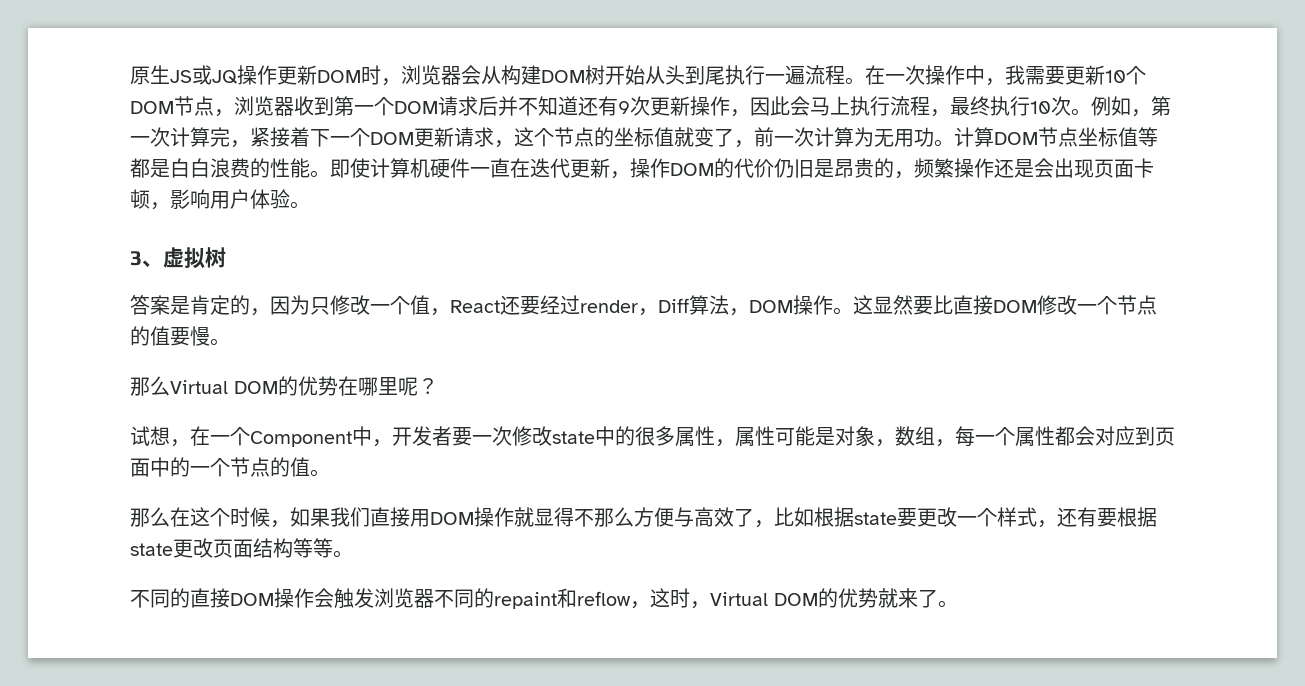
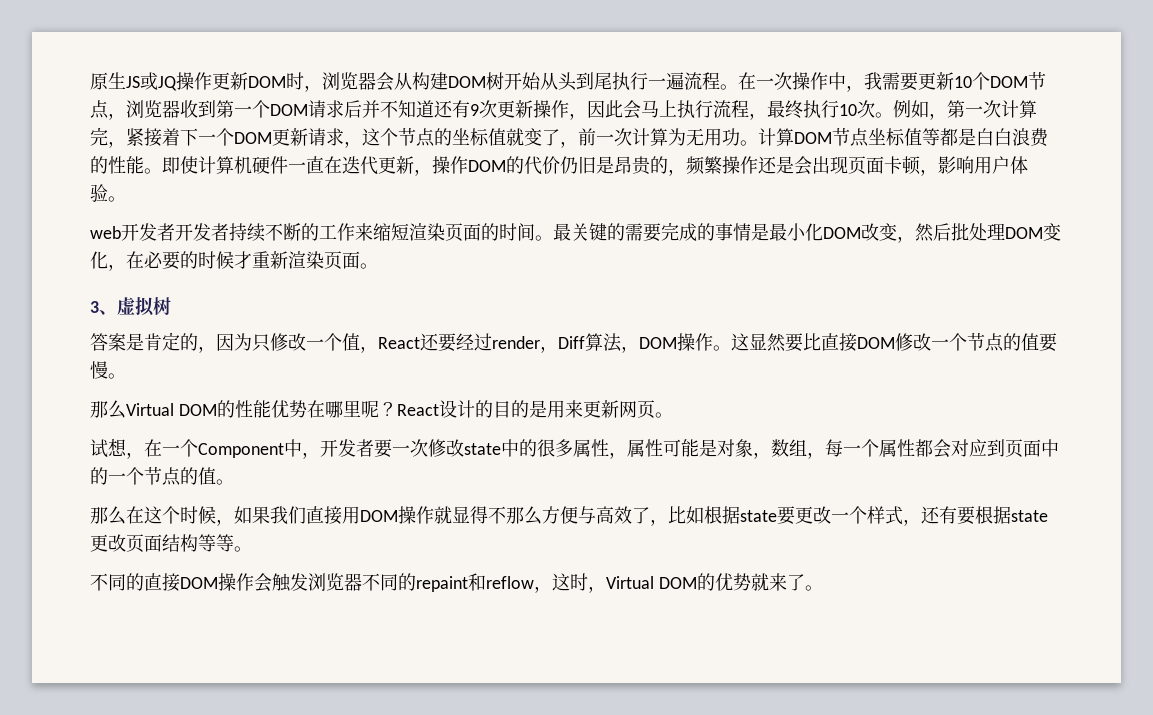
(310, 205) none -> [90,222,1061,243] [90,251,378,271] // web开发者开发者持续不断的工作来缩短渲染页面的时间。最关键的需要完成的事情是最小化DOM改变，然后批处理DOM变化，在必要的时候才重新渲染页面。
(298, 386) none -> [234,400,271,418] 性能
(438, 386) none -> [396,400,673,419] React设计的目的是用来更新网页。

